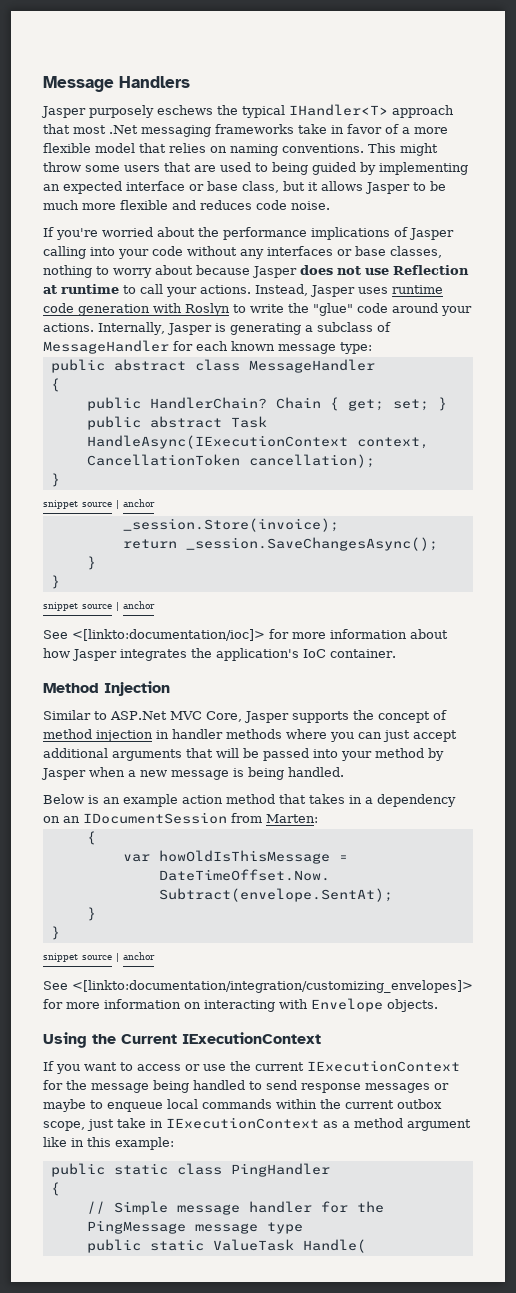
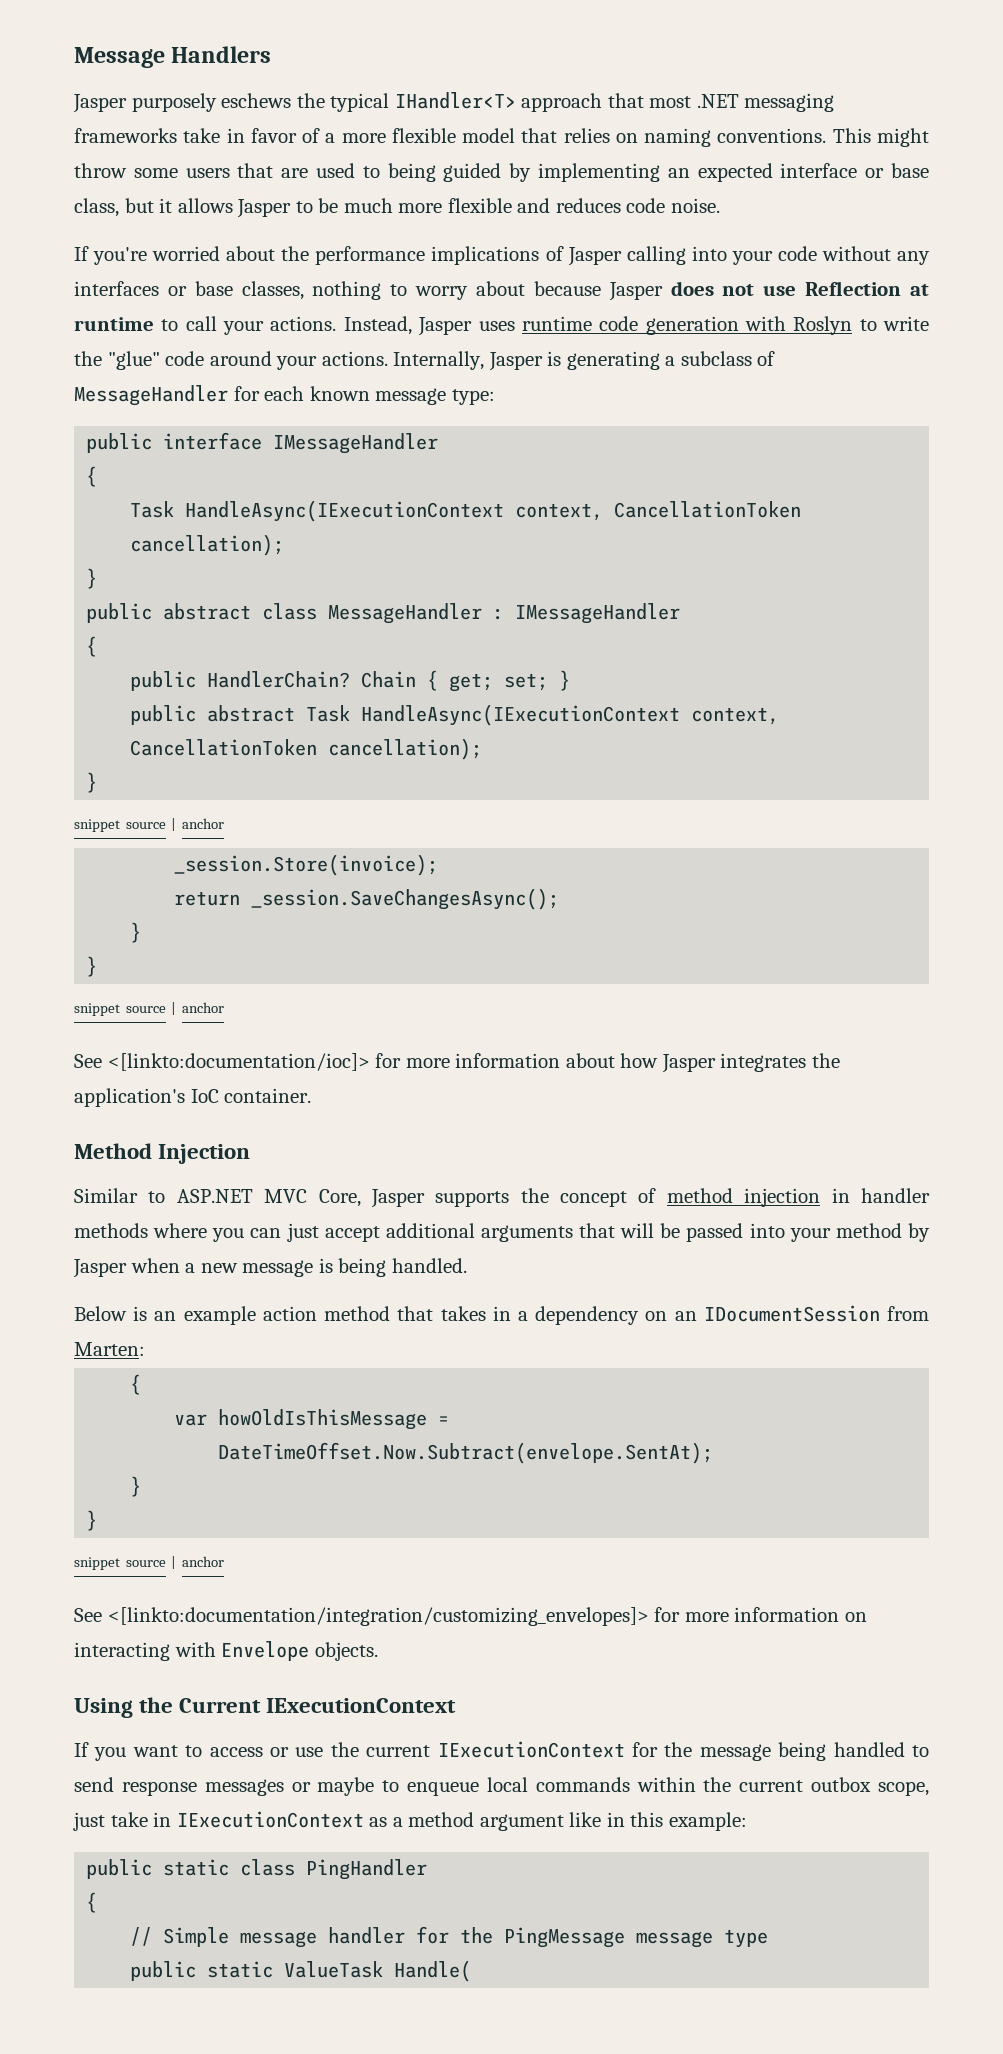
[109,125,138,134] .Net -> [696,94,739,108] .NET
(372, 348) none -> [86,432,439,454] [86,466,98,487] [130,500,802,522] [130,534,285,556] [86,568,98,589] // public interface IMessageHandler // { // Task HandleAsync(IExecutionContext context, CancellationToken cancellation); // }
(375, 366) none -> [493,603,681,624] : IMessageHandler
[110,711,167,720] ASP.Net -> [176,1189,253,1203] ASP.NET

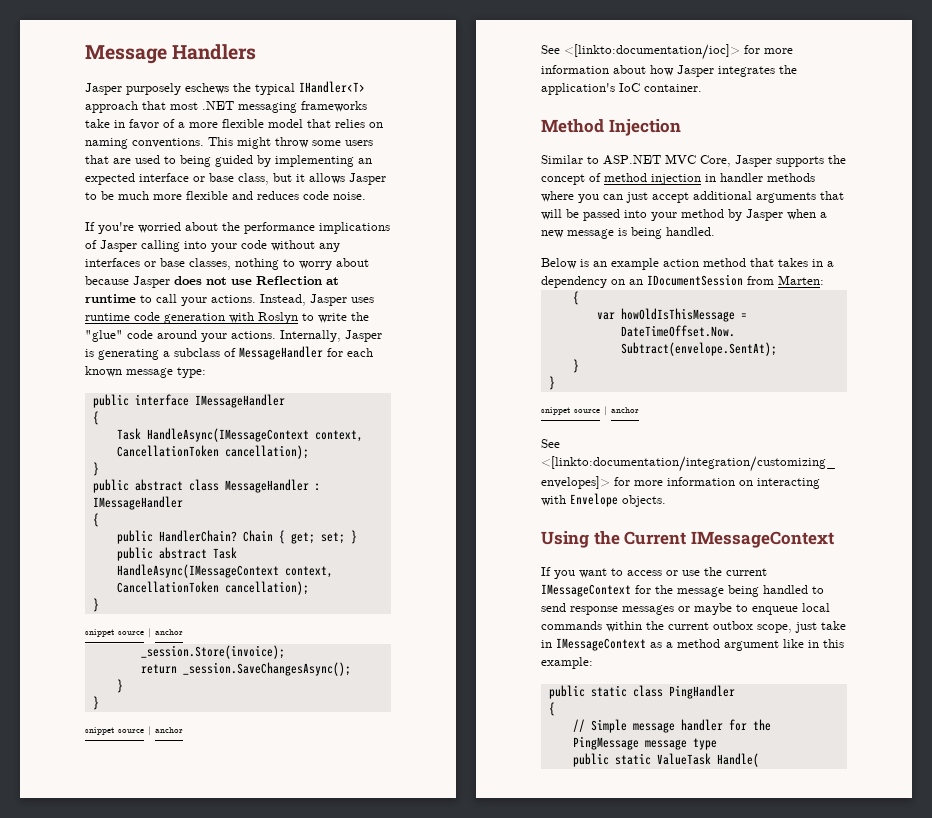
[185,500,505,522] HandleAsync(IExecutionContext -> [146,428,309,442] HandleAsync(IMessageContext
[361,704,681,726] HandleAsync(IExecutionContext -> [116,564,279,578] HandleAsync(IMessageContext
[266,1698,457,1713] IExecutionContext -> [690,531,834,548] IMessageContext
[437,1741,625,1758] IExecutionContext -> [541,584,631,597] IMessageContext
[176,1811,364,1828] IExecutionContext -> [556,638,646,651] IMessageContext

